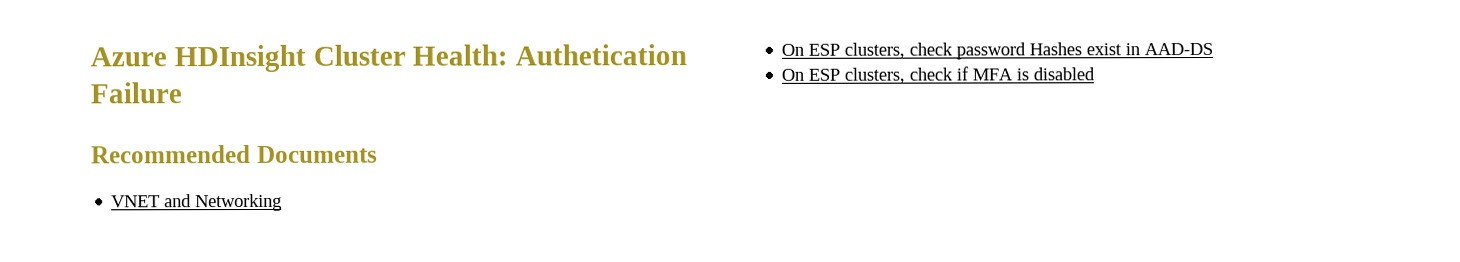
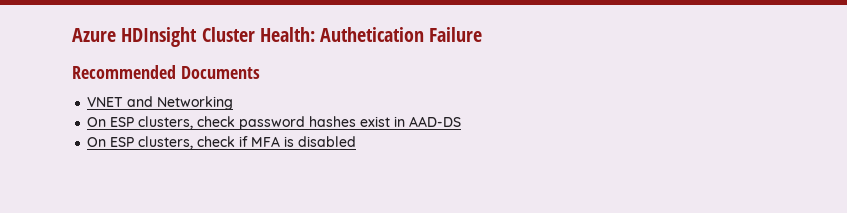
[1029,42,1083,56] Hashes -> [309,116,357,127] hashes

